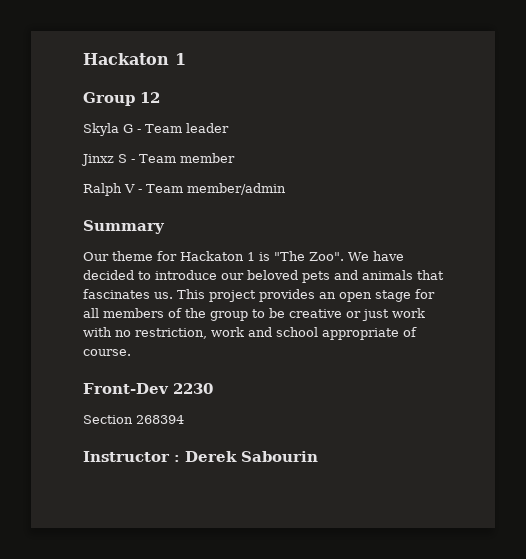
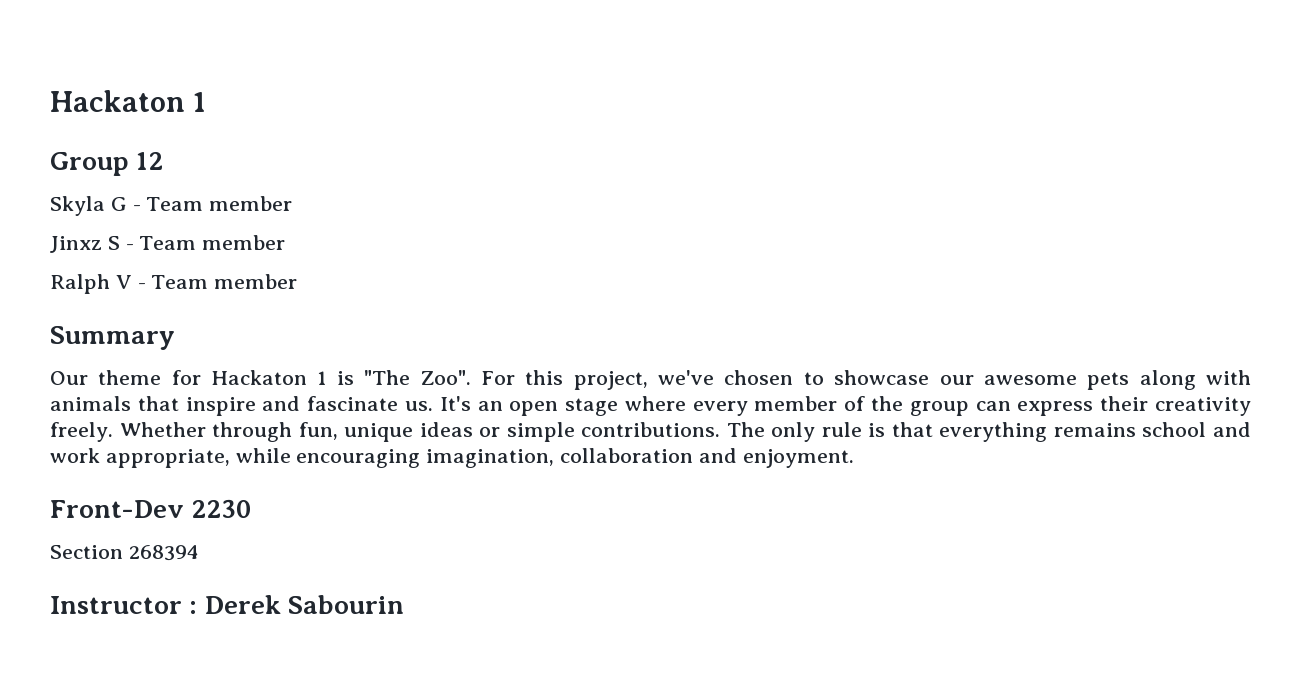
[186,123,229,133] leader -> [209,196,293,211] member
[187,183,286,195] member/admin -> [214,274,298,289] member
[348,251,404,261] [83,270,444,283] [83,289,435,302] [83,308,425,321] [83,327,417,340] [83,349,131,356] We have decided to introduce our beloved pets and animals that fascinates us. This project provides an open stage for all members of the group to be creative or just work with no restriction, work and school appropriate of course. -> [480,370,1251,390] [50,396,1251,416] [50,422,1251,442] [50,448,854,468] For this project, we've chosen to showcase our awesome pets along with animals that inspire and fascinate us. It's an open stage where every member of the group can express their creativity freely. Whether through fun, unique ideas or simple contributions. The only rule is that everything remains school and work appropriate, while encouraging imagination, collaboration and enjoyment.

